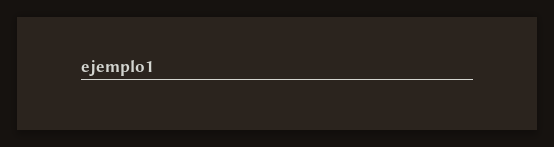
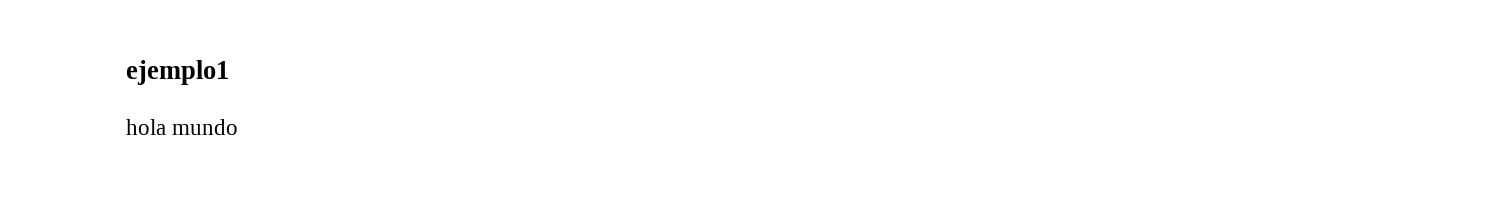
(154, 68) none -> [126,119,239,135] // hola mundo

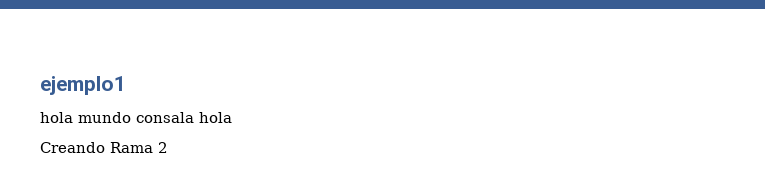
(239, 127) none -> [136,112,232,123] [40,142,168,153] consala hola // Creando Rama 2

